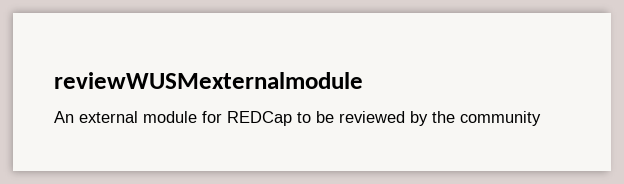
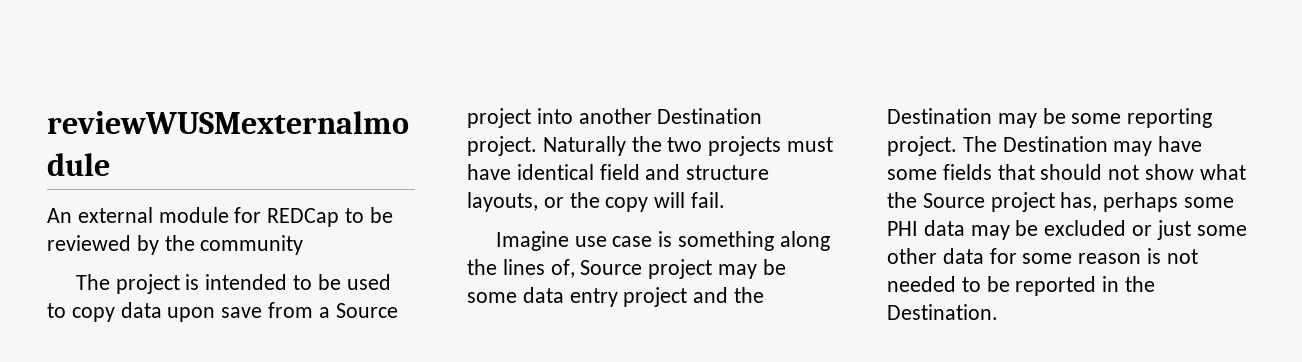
(541, 118) none -> [75,274,391,294] [47,302,398,322] [467,108,763,128] [467,136,834,156] [467,164,770,180] [467,192,726,212] [495,231,830,251] [467,259,786,279] [467,287,765,307] [887,108,1213,128] [887,136,1203,156] [887,164,1246,180] [887,192,1235,212] [887,220,1247,240] [887,248,1198,264] [887,276,1156,296] [887,304,998,320] // The project is intended to be used to copy data upon save from a Source project into another Destination project. Naturally the two projects must have identical field and structure layouts, or the copy will fail. // Imagine use case is something along the lines of, Source project may be some data entry project and the Destination may be some reporting project. The Destination may have some fields that should not show what the Source project has, perhaps some PHI data may be excluded or just some other data for some reason is not needed to be reported in the Destination.

